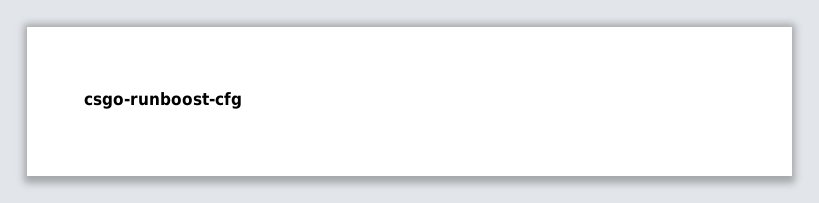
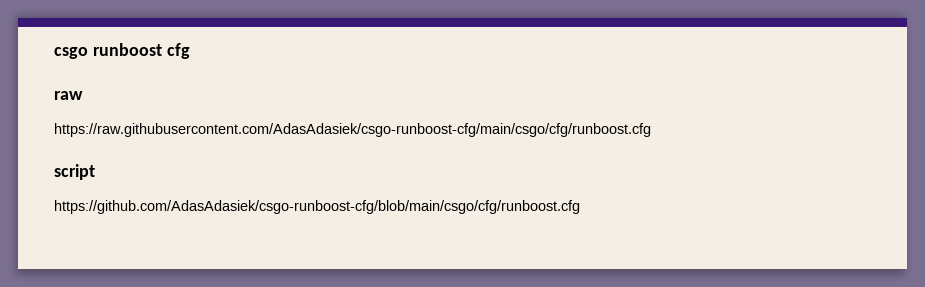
[84,92,242,109] csgo-runboost-cfg -> [54,43,190,59] [54,91,83,100] [54,123,651,137] [54,164,95,180] [54,200,580,214] csgo runboost cfg // raw // https://raw.githubusercontent.com/AdasAdasiek/csgo-runboost-cfg/main/csgo/cfg/runboost.cfg // script // https://github.com/AdasAdasiek/csgo-runboost-cfg/blob/main/csgo/cfg/runboost.cfg

